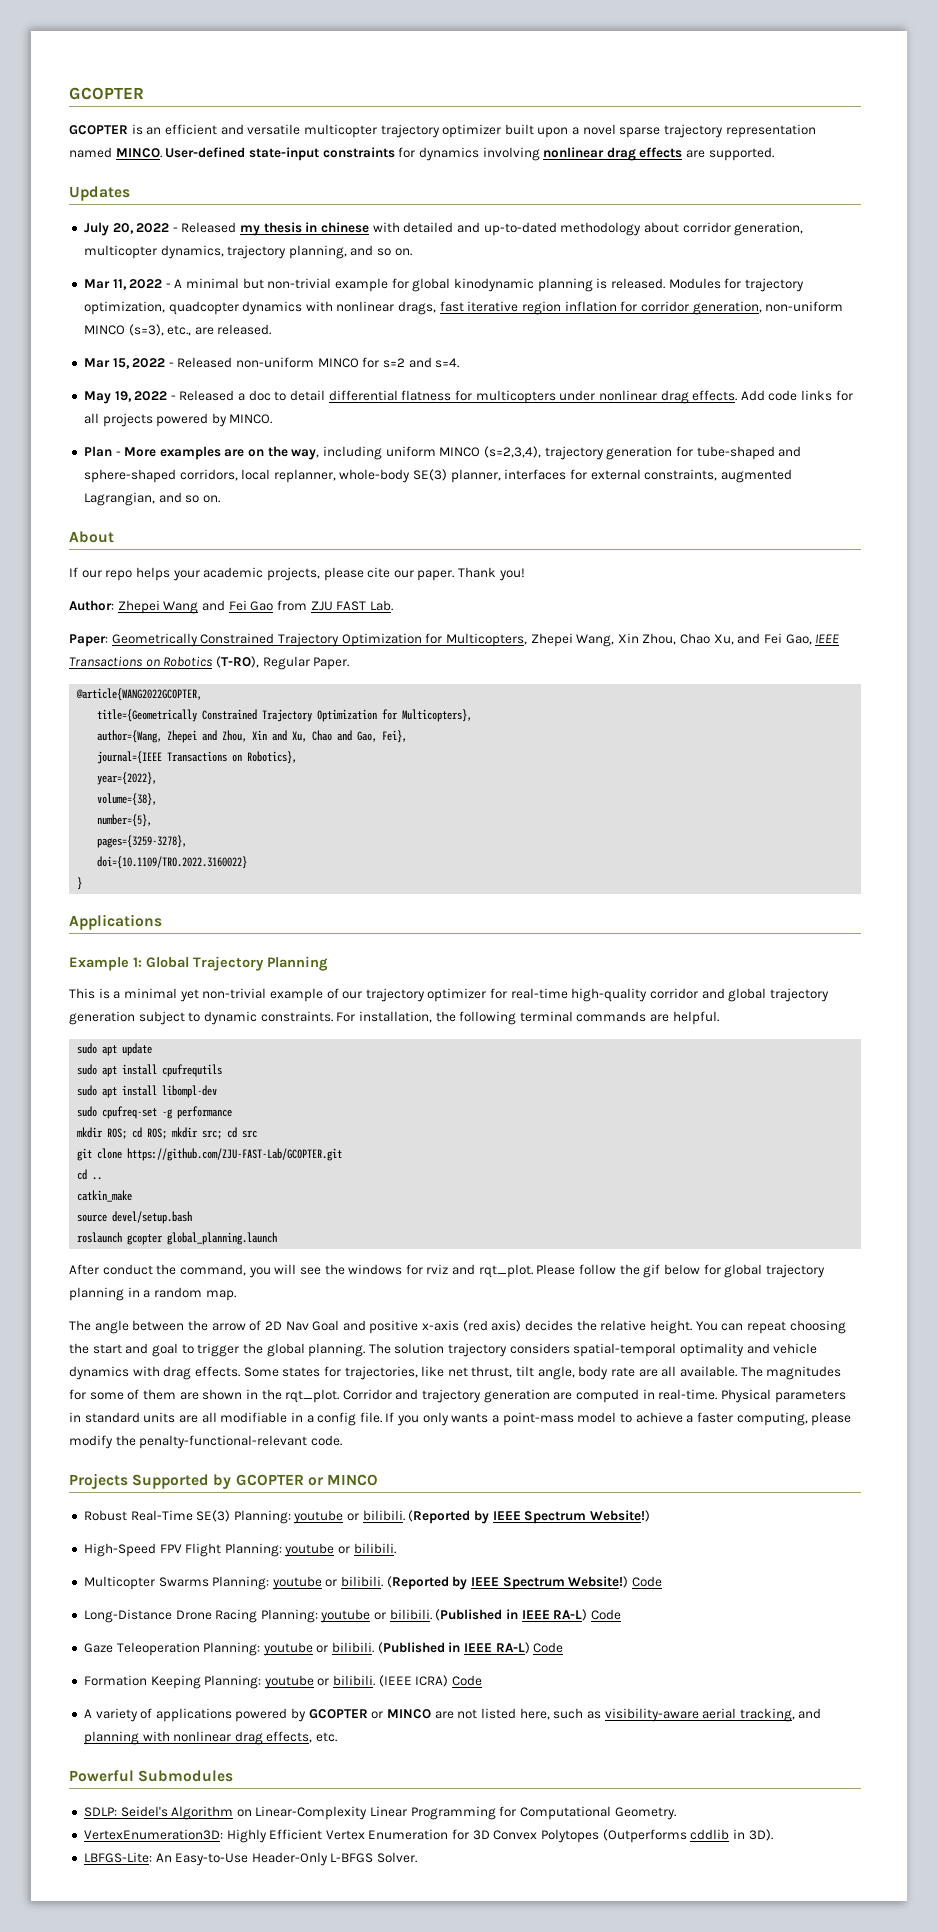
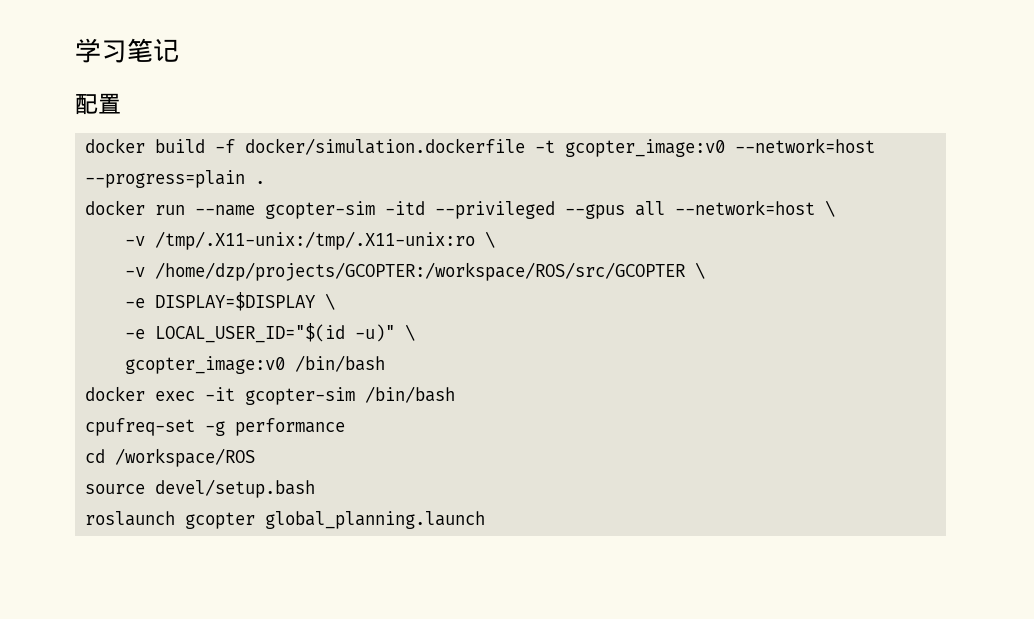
[69,87,144,100] [69,124,816,138] [69,147,774,161] [69,186,130,201] [83,222,804,236] [83,245,412,259] [83,278,804,292] [83,301,844,315] [83,324,272,336] [83,357,460,369] [83,390,853,404] [83,413,273,427] [83,446,802,460] [83,469,792,483] [83,492,220,506] [69,531,114,543] [69,567,525,581] [69,600,393,614] [69,633,840,647] [69,656,350,670] [76,688,203,701] [97,709,473,722] [97,730,408,743] [97,751,298,764] [97,772,158,785] [97,793,158,806] [97,814,153,827] [97,835,188,848] [97,856,248,869] [77,877,83,890] [69,914,162,930] [69,956,328,971] [69,988,829,1002] [69,1011,719,1025] [77,1043,153,1056] [77,1064,223,1077] [77,1085,218,1098] [77,1106,233,1119] [77,1127,258,1139] [77,1148,343,1161] [77,1169,103,1180] [77,1190,133,1202] GCOPTER // GCOPTER is an efficient and versatile multicopter trajectory optimizer built upon a novel sparse trajectory representation named MINCO. User-defined state-input constraints for dynamics involving nonlinear drag effects are supported. // Updates // July 20, 2022 - Released my thesis in chinese with detailed and up-to-dated methodology about corridor generation, multicopter dynamics, trajectory planning, and so on. // Mar 11, 2022 - A minimal but non-trivial example for global kinodynamic planning is released. Modules for trajectory optimization, quadcopter dynamics with nonlinear drags, fast iterative region inflation for corridor generation, non-uniform MINCO (s=3), etc., are released. // Mar 15, 2022 - Released non-uniform MINCO for s=2 and s=4. // May 19, 2022 - Released a doc to detail differential flatness for multicopters under nonlinear drag effects. Add code links for all projects powered by MINCO. // Plan - More examples are on the way, including uniform MINCO (s=2,3,4), trajectory generation for tube-shaped and sphere-shaped corridors, local replanner, whole-body SE(3) planner, interfaces for external constraints, augmented Lagrangian, and so on. // About // If our repo helps your academic projects, please cite our paper. Thank you! // Author: Zhepei Wang and Fei Gao from ZJU FAST Lab. // Paper: Geometrically Constrained Trajectory Optimization for Multicopters, Zhepei Wang, Xin Zhou, Chao Xu, and Fei Gao, IEEE Transactions on Robotics (T-RO), Regular Paper. // @article{WANG2022GCOPTER, // title={Geometrically Constrained Trajectory Optimization for Multicopters}, // author={Wang, Zhepei and Zhou, Xin and Xu, Chao and Gao, Fei}, // journal={IEEE Transactions on Robotics}, // year={2022}, // volume={38}, // number={5}, // pages={3259-3278}, // doi={10.1109/TRO.2022.3160022} // } // Applications // Example 1: Global Trajectory Planning // This is a minimal yet non-trivial example of our trajectory optimizer for real-time high-quality corridor and global trajectory generation subject to dynamic constraints. For installation, the following terminal commands are helpful. // sudo apt update // sudo apt install cpufrequtils // sudo apt install libompl-dev // sudo cpufreq-set -g performance // mkdir ROS; cd ROS; mkdir src; cd src // git clone https://github.com/ZJU-FAST-Lab/GCOPTER.git // cd .. // catkin_make -> [75,38,179,63] [75,93,121,115] [85,138,876,157] [85,170,266,188] [85,200,836,219] [125,231,496,250] [125,262,706,281] [125,292,336,311] [125,323,416,343] [125,355,386,374] [85,386,456,405] [85,418,346,436] [85,448,256,467] 学习笔记 // 配置 // docker build -f docker/simulation.dockerfile -t gcopter_image:v0 --network=host --progress=plain . // docker run --name gcopter-sim -itd --privileged --gpus all --network=host \ // -v /tmp/.X11-unix:/tmp/.X11-unix:ro \ // -v /home/dzp/projects/GCOPTER:/workspace/ROS/src/GCOPTER \ // -e DISPLAY=$DISPLAY \ // -e LOCAL_USER_ID="$(id -u)" \ // gcopter_image:v0 /bin/bash // docker exec -it gcopter-sim /bin/bash // cpufreq-set -g performance // cd /workspace/ROS
[69,1264,825,1278] [69,1287,236,1301] [69,1320,846,1334] [69,1343,818,1357] [69,1366,842,1380] [69,1389,846,1403] [69,1412,852,1426] [69,1435,342,1449] [69,1473,378,1489] [83,1510,650,1524] [83,1543,396,1557] [83,1576,662,1590] [83,1609,621,1623] [83,1642,564,1656] [83,1675,483,1689] [83,1708,822,1722] [83,1731,338,1745] [69,1770,234,1782] [83,1806,676,1820] [83,1829,773,1843] [83,1852,418,1866] // After conduct the command, you will see the windows for rviz and rqt_plot. Please follow the gif below for global trajectory planning in a random map. // The angle between the arrow of 2D Nav Goal and positive x-axis (red axis) decides the relative height. You can repeat choosing the start and goal to trigger the global planning. The solution trajectory considers spatial-temporal optimality and vehicle dynamics with drag effects. Some states for trajectories, like net thrust, tilt angle, body rate are all available. The magnitudes for some of them are shown in the rqt_plot. Corridor and trajectory generation are computed in real-time. Physical parameters in standard units are all modifiable in a config file. If you only wants a point-mass model to achieve a faster computing, please modify the penalty-functional-relevant code. // Projects Supported by GCOPTER or MINCO // Robust Real-Time SE(3) Planning: youtube or bilibili. (Reported by IEEE Spectrum Website!) // High-Speed FPV Flight Planning: youtube or bilibili. // Multicopter Swarms Planning: youtube or bilibili. (Reported by IEEE Spectrum Website!) Code // Long-Distance Drone Racing Planning: youtube or bilibili. (Published in IEEE RA-L) Code // Gaze Teleoperation Planning: youtube or bilibili. (Published in IEEE RA-L) Code // Formation Keeping Planning: youtube or bilibili. (IEEE ICRA) Code // A variety of applications powered by GCOPTER or MINCO are not listed here, such as visibility-aware aerial tracking, and planning with nonlinear drag effects, etc. // Powerful Submodules // SDLP: Seidel's Algorithm on Linear-Complexity Linear Programming for Computational Geometry. // VertexEnumeration3D: Highly Efficient Vertex Enumeration for 3D Convex Polytopes (Outperforms cddlib in 3D). // LBFGS-Lite: An Easy-to-Use Header-Only L-BFGS Solver. -> (486, 520) none

